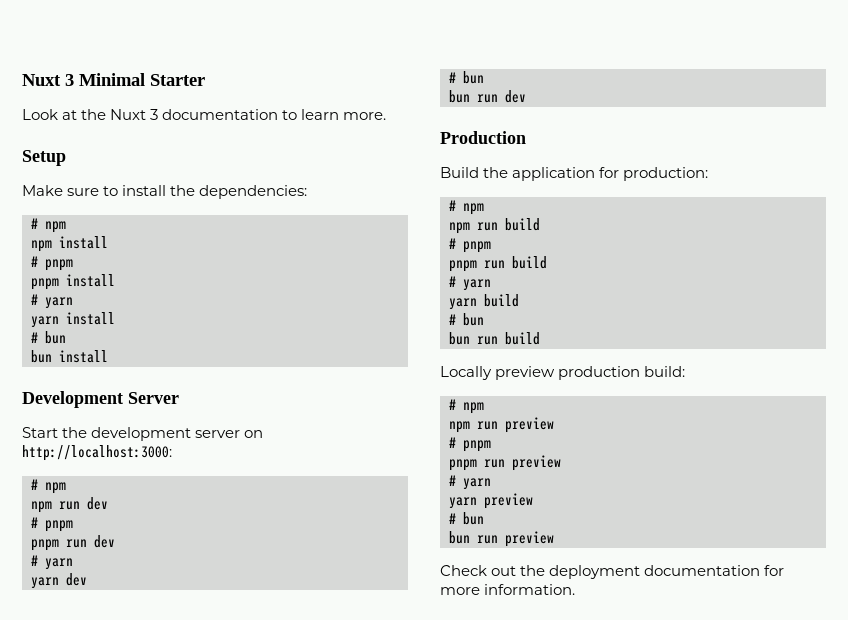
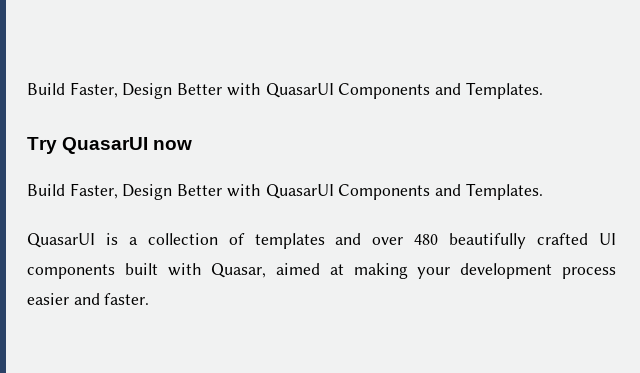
[22,73,205,86] [22,109,387,120] [22,150,66,166] [22,185,308,199] [31,218,66,233] [31,236,108,252] [31,256,73,271] [31,274,115,290] [31,294,73,309] [31,312,115,328] [31,331,66,344] [31,350,108,363] [22,391,179,408] [22,427,264,441] [22,445,172,461] [31,479,66,494] [31,497,108,513] [31,517,73,532] [31,535,115,551] [31,555,73,570] [31,573,87,589] [449,71,484,84] [449,90,526,103] [440,131,526,144] [440,167,709,181] [449,200,484,215] [449,218,540,234] [449,238,491,253] [449,256,547,272] [449,276,491,291] [449,294,519,310] [449,313,484,326] [449,332,540,345] [440,366,686,380] [449,399,484,414] [449,417,554,433] [449,437,491,452] [449,455,561,471] [449,475,491,490] [449,493,533,509] [449,512,484,525] [449,531,554,547] [440,565,785,579] [440,584,576,595] Nuxt 3 Minimal Starter // Look at the Nuxt 3 documentation to learn more. // Setup // Make sure to install the dependencies: // # npm // npm install // # pnpm // pnpm install // # yarn // yarn install // # bun // bun install // Development Server // Start the development server on http://localhost:3000: // # npm // npm run dev // # pnpm // pnpm run dev // # yarn // yarn dev // # bun // bun run dev // Production // Build the application for production: // # npm // npm run build // # pnpm // pnpm run build // # yarn // yarn build // # bun // bun run build // Locally preview production build: // # npm // npm run preview // # pnpm // pnpm run preview // # yarn // yarn preview // # bun // bun run preview // Check out the deployment documentation for more information. -> [27,82,543,99] [27,137,193,154] [27,183,543,200] [27,233,616,249] [27,263,616,279] [27,293,150,305] Build Faster, Design Better with QuasarUI Components and Templates. // Try QuasarUI now // Build Faster, Design Better with QuasarUI Components and Templates. // QuasarUI is a collection of templates and over 480 beautifully crafted UI components built with Quasar, aimed at making your development process easier and faster.

